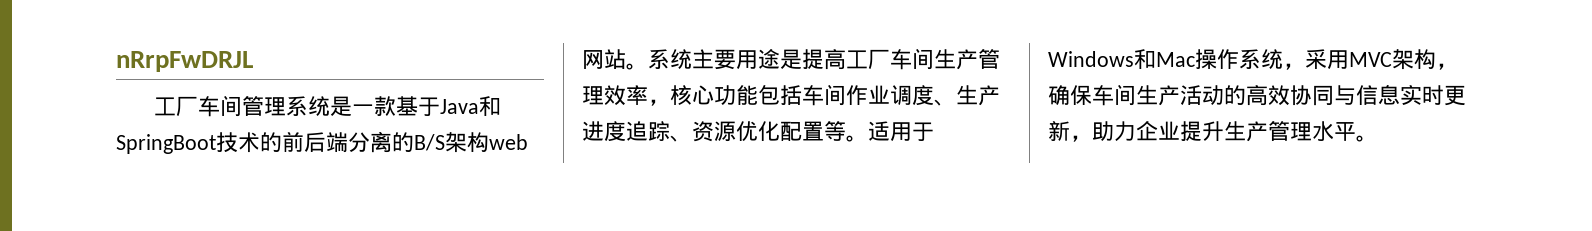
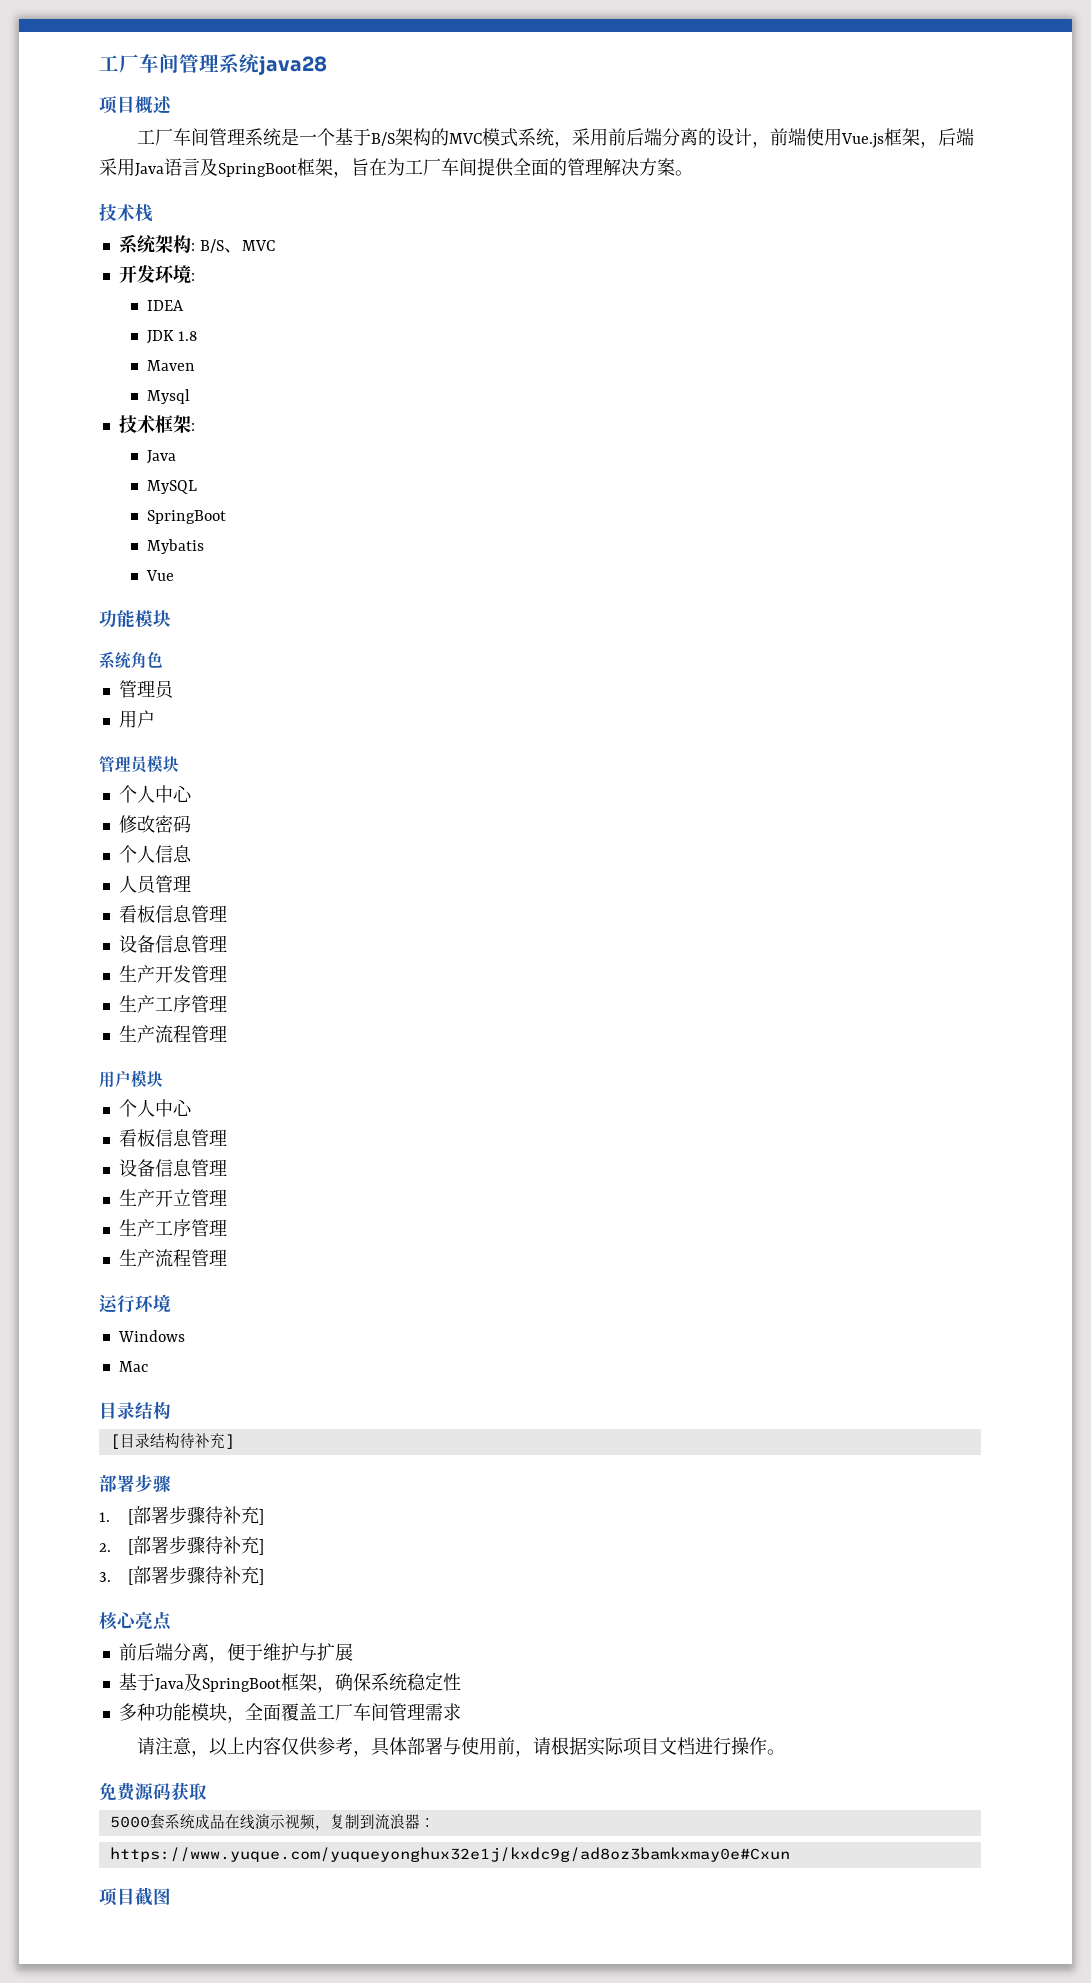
[116,51,253,72] nRrpFwDRJL -> [99,53,327,75] [99,96,172,114] 工厂车间管理系统java28 // 项目概述
[374,96,502,116] [116,131,528,154] [582,48,1000,70] [582,84,1000,106] [582,121,934,142] [1048,49,1458,70] [1048,84,1466,106] [1048,121,1378,142] 款基于Java和SpringBoot技术的前后端分离的B/S架构web网站。系统主要用途是提高工厂车间生产管理效率，核心功能包括车间作业调度、生产进度追踪、资源优化配置等。适用于Windows和Mac操作系统，采用MVC架构，确保车间生产活动的高效协同与信息实时更新，助力企业提升生产管理水平。 -> [316,128,974,148] [99,158,693,178] [99,203,153,222] [118,234,275,254] [118,265,195,284] [147,300,185,311] [147,330,198,344] [147,360,196,371] [147,389,191,404] [118,415,195,433] [147,450,177,464] [147,480,198,494] [147,510,227,524] [147,539,205,554] [146,570,175,581] [99,610,171,627] [99,651,163,669] [118,680,175,699] [118,710,155,728] [99,755,179,774] [118,785,192,803] [118,815,191,833] [118,845,192,863] [118,875,191,894] [118,905,227,923] [118,935,227,953] [118,965,227,983] [118,995,227,1013] [118,1025,227,1043] [99,1070,163,1088] [118,1099,192,1117] [118,1129,227,1147] [118,1159,227,1177] [118,1189,227,1207] [118,1219,227,1237] [118,1249,227,1267] [99,1294,171,1313] [117,1330,185,1342] [118,1361,148,1372] [99,1401,171,1420] [109,1432,235,1449] [99,1474,171,1492] [99,1506,264,1525] [99,1536,264,1555] [99,1566,264,1585] [99,1611,172,1631] [118,1643,353,1663] [118,1672,461,1693] [118,1703,461,1723] [136,1737,785,1757] [99,1782,207,1801] [109,1813,435,1831] [109,1847,790,1862] [99,1887,171,1906] 个基于B/S架构的MVC模式系统，采用前后端分离的设计，前端使用Vue.js框架，后端采用Java语言及SpringBoot框架，旨在为工厂车间提供全面的管理解决方案。 // 技术栈 // 系统架构: B/S、MVC // 开发环境: // IDEA // JDK 1.8 // Maven // Mysql // 技术框架: // Java // MySQL // SpringBoot // Mybatis // Vue // 功能模块 // 系统角色 // 管理员 // 用户 // 管理员模块 // 个人中心 // 修改密码 // 个人信息 // 人员管理 // 看板信息管理 // 设备信息管理 // 生产开发管理 // 生产工序管理 // 生产流程管理 // 用户模块 // 个人中心 // 看板信息管理 // 设备信息管理 // 生产开立管理 // 生产工序管理 // 生产流程管理 // 运行环境 // Windows // Mac // 目录结构 // [目录结构待补充] // 部署步骤 // 1. [部署步骤待补充] // 2. [部署步骤待补充] // 3. [部署步骤待补充] // 核心亮点 // 前后端分离，便于维护与扩展 // 基于Java及SpringBoot框架，确保系统稳定性 // 多种功能模块，全面覆盖工厂车间管理需求 // 请注意，以上内容仅供参考，具体部署与使用前，请根据实际项目文档进行操作。 // 免费源码获取 // 5000套系统成品在线演示视频，复制到流浪器： // https://www.yuque.com/yuqueyonghux32e1j/kxdc9g/ad8oz3bamkxmay0e#Cxun // 项目截图

